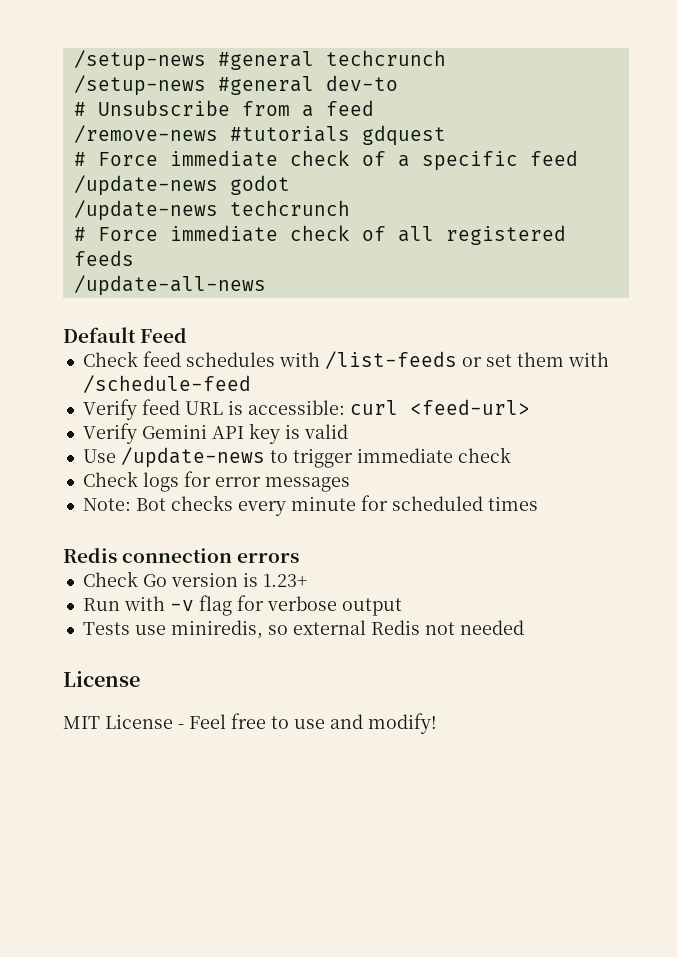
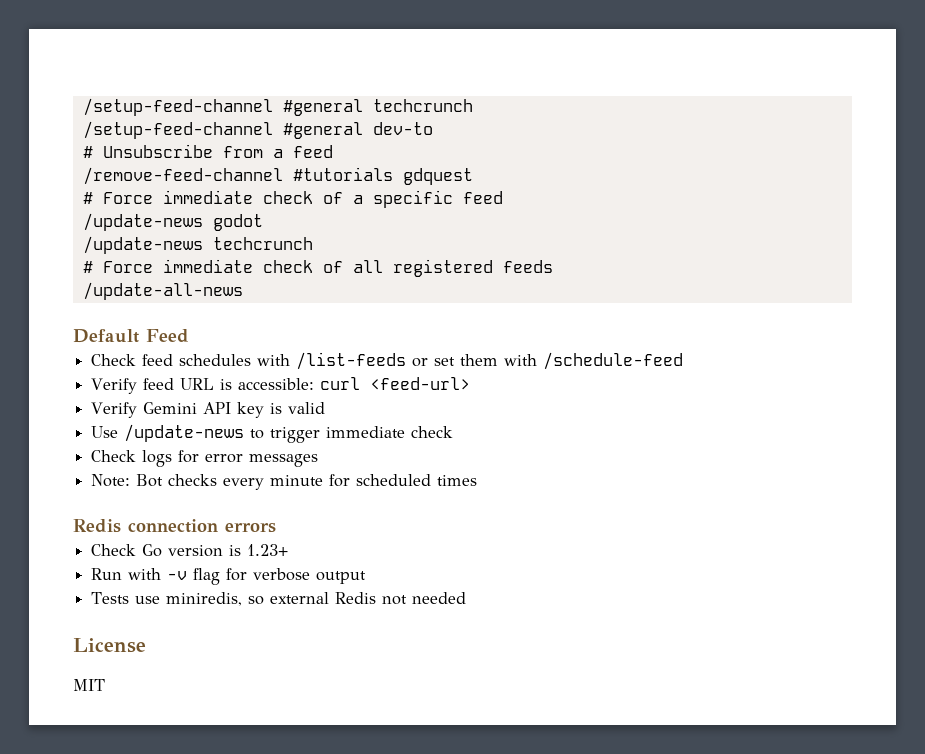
[73,50,206,71] /setup-news -> [82,98,273,116] /setup-feed-channel
[73,75,206,96] /setup-news -> [82,121,273,139] /setup-feed-channel
[73,125,218,143] /remove-news -> [82,167,283,185] /remove-feed-channel
[105,713,437,734] License - Feel free to use and modify! -> (105, 685) none

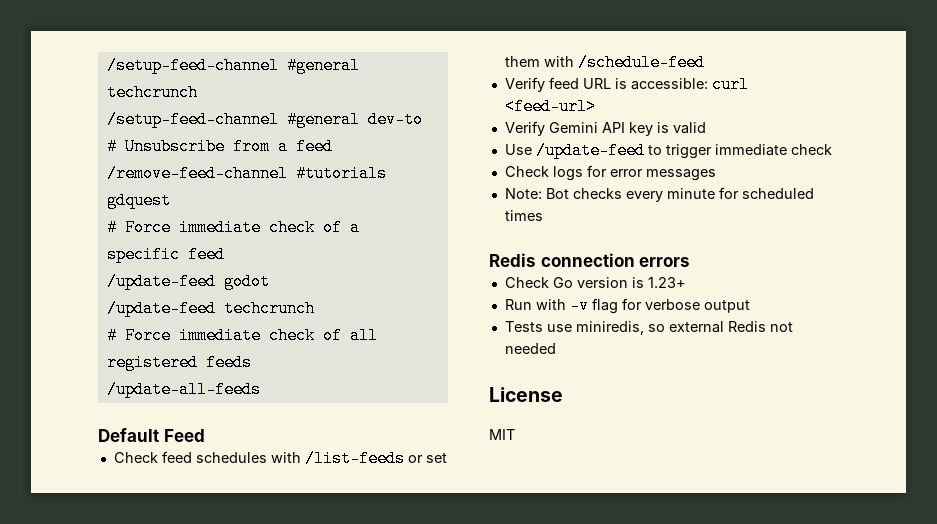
[82,213,203,231] /update-news -> [106,273,216,290] /update-feed
[82,236,203,254] /update-news -> [106,300,216,317] /update-feed
[82,282,243,300] /update-all-news -> [106,381,261,398] /update-all-feeds
[124,424,245,442] /update-news -> [535,142,645,159] /update-feed

